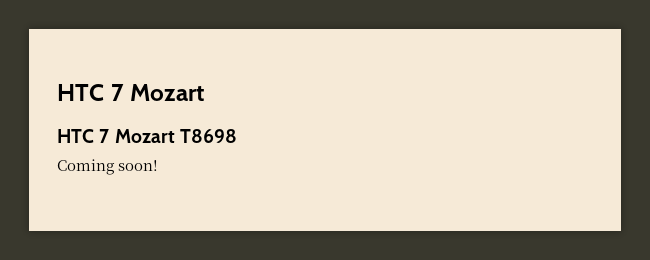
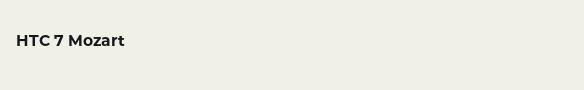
[57,84,205,101] [57,129,237,143] [57,159,159,175] HTC 7 Mozart // HTC 7 Mozart T8698 // Coming soon! -> [16,35,126,46] HTC 7 Mozart

